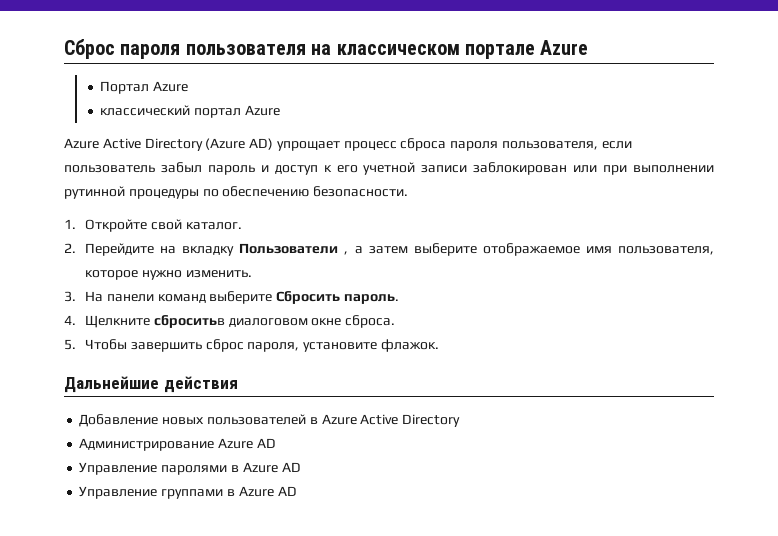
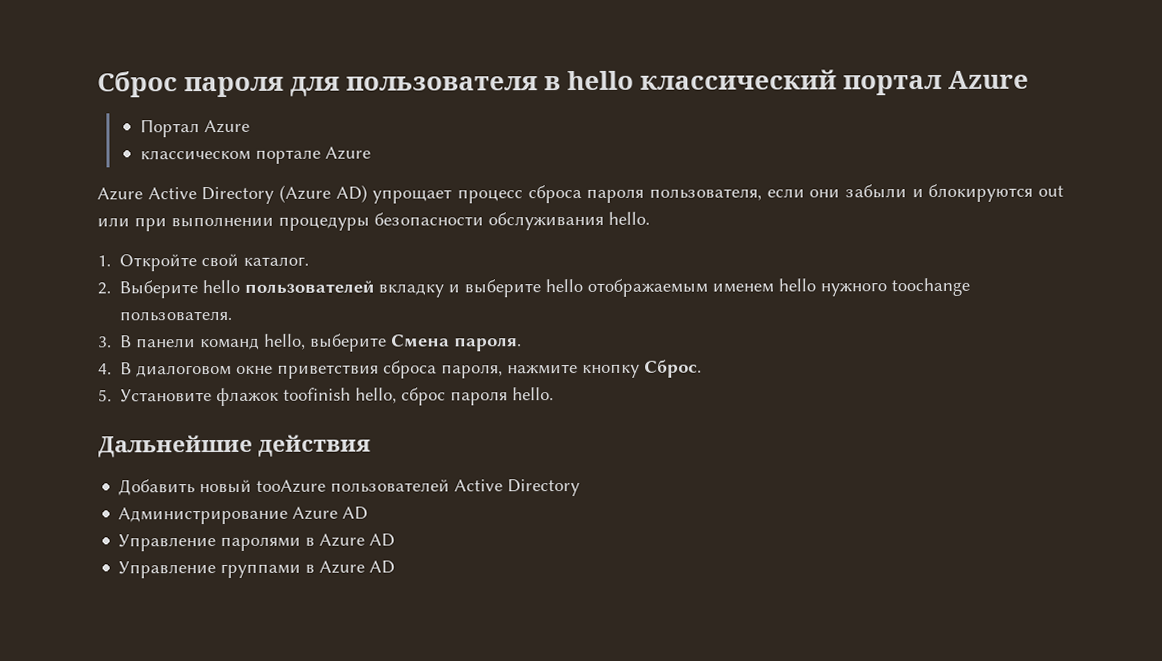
[185,44,535,59] пользователя на классическом портале -> [290,69,943,97] для пользователя в hello классический портал
[100,105,242,118] классический портал -> [139,149,321,164] классическом портале
[64,162,714,175] [64,186,409,199] пользователь забыл пароль и доступ к его учетной записи заблокирован или при выполнении рутинной процедуры по обеспечению безопасности. -> [809,183,1064,203] [97,211,650,232] они забыли и блокируются out или при выполнении процедуры безопасности обслуживания hello.
[85,243,715,256] [85,270,252,280] Перейдите на вкладку Пользователи , а затем выберите отображаемое имя пользователя, которое нужно изменить. -> [119,277,971,299] [119,310,233,322] Выберите hello пользователей вкладку и выберите hello отображаемым именем hello нужного toochange пользователя.
[85,291,104,302] На -> [120,335,133,348] В
[209,291,399,304] [64,315,396,328] [64,339,439,352] [64,376,238,393] [79,414,357,427] выберите Сбросить пароль. // 4. Щелкните сброситьв диалоговом окне сброса. // 5. Чтобы завершить сброс пароля, установите флажок. // Дальнейшие действия // Добавление новых пользователей в Azure -> [264,333,523,352] [98,359,703,379] [98,387,555,407] [98,434,372,458] [118,479,451,496] hello, выберите Смена пароля. // 4. В диалоговом окне приветствия сброса пароля, нажмите кнопку Сброс. // 5. Установите флажок toofinish hello, сброс пароля hello. // Дальнейшие действия // Добавить новый tooAzure пользователей

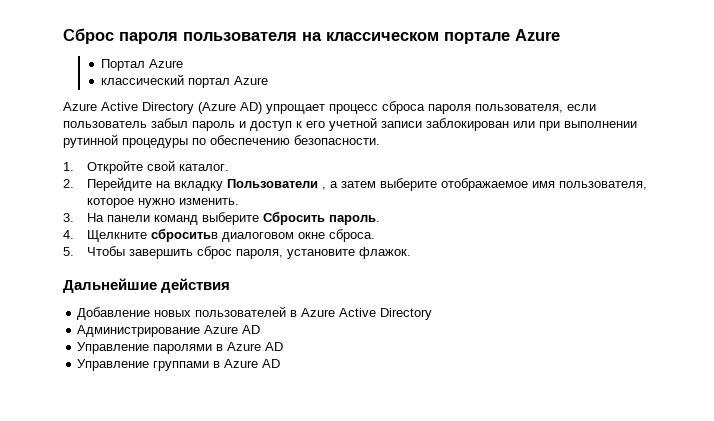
[290,69,943,97] для пользователя в hello классический портал -> [183,32,510,44] пользователя на классическом портале
[139,149,321,164] классическом портале -> [101,74,231,88] классический портал
[809,183,1064,203] [97,211,650,232] они забыли и блокируются out или при выполнении процедуры безопасности обслуживания hello. -> [63,117,637,131] [63,134,380,148] пользователь забыл пароль и доступ к его учетной записи заблокирован или при выполнении рутинной процедуры по обеспечению безопасности.
[119,277,971,299] [119,310,233,322] Выберите hello пользователей вкладку и выберите hello отображаемым именем hello нужного toochange пользователя. -> [86,177,647,191] [86,198,239,208] Перейдите на вкладку Пользователи , а затем выберите отображаемое имя пользователя, которое нужно изменить.
[120,335,133,348] В -> [86,213,104,222] На
[264,333,523,352] [98,359,703,379] [98,387,555,407] [98,434,372,458] [118,479,451,496] hello, выберите Смена пароля. // 4. В диалоговом окне приветствия сброса пароля, нажмите кнопку Сброс. // 5. Установите флажок toofinish hello, сброс пароля hello. // Дальнейшие действия // Добавить новый tooAzure пользователей -> [201,211,380,225] [63,228,375,242] [63,246,411,259] [63,278,231,293] [77,306,336,320] выберите Сбросить пароль. // 4. Щелкните сброситьв диалоговом окне сброса. // 5. Чтобы завершить сброс пароля, установите флажок. // Дальнейшие действия // Добавление новых пользователей в Azure

